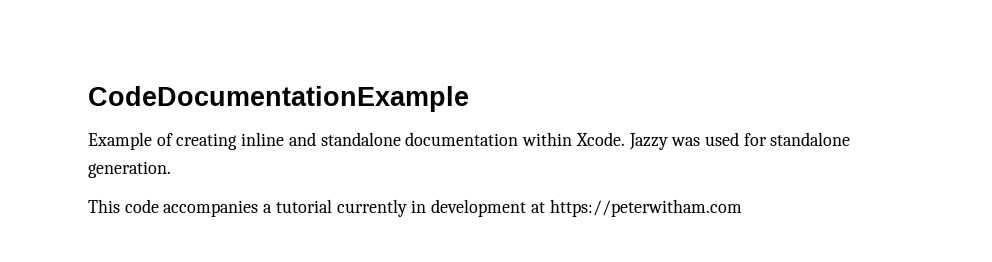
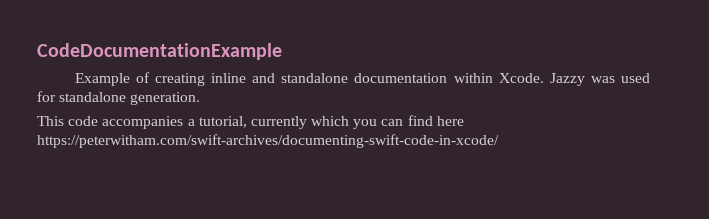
[275,199,742,217] tutorial currently in development at https://peterwitham.com -> [198,115,464,129] [37,134,499,148] tutorial, currently which you can find here https://peterwitham.com/swift-archives/documenting-swift-code-in-xcode/

